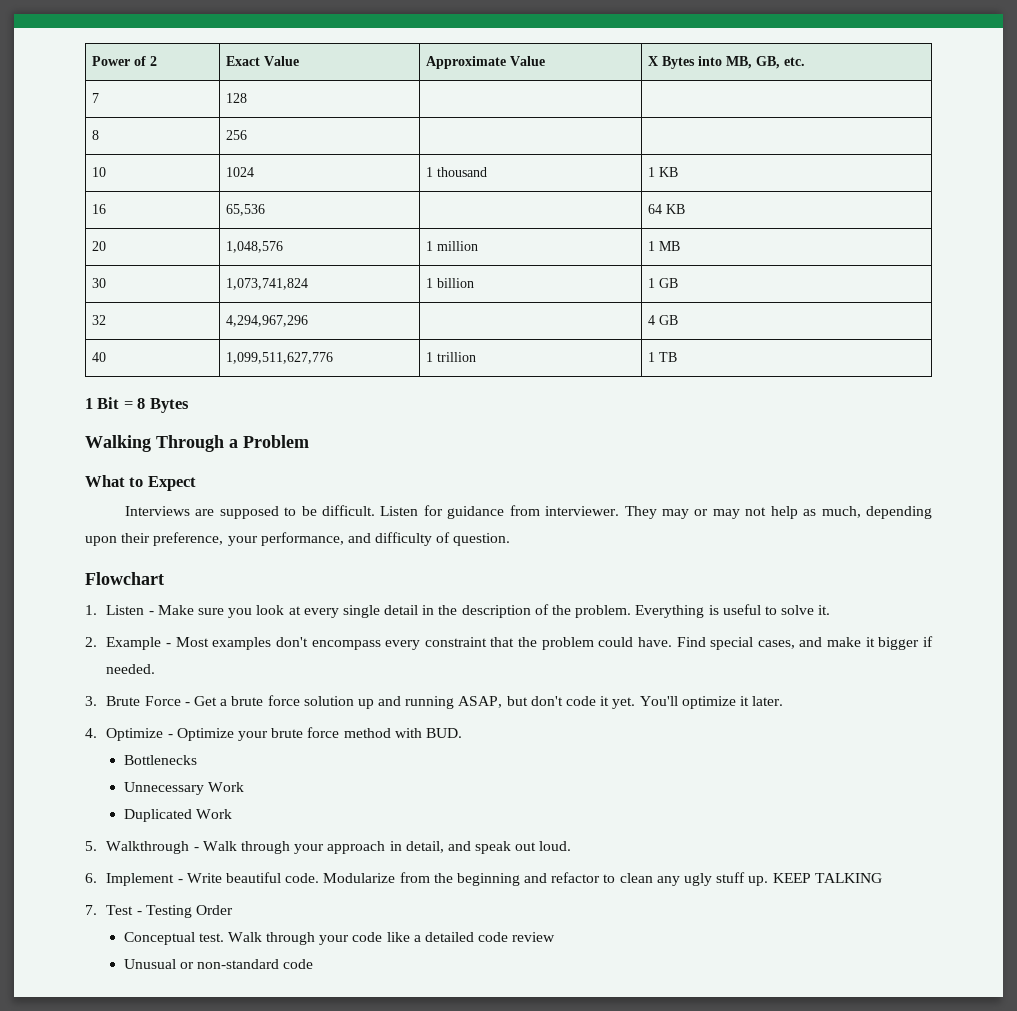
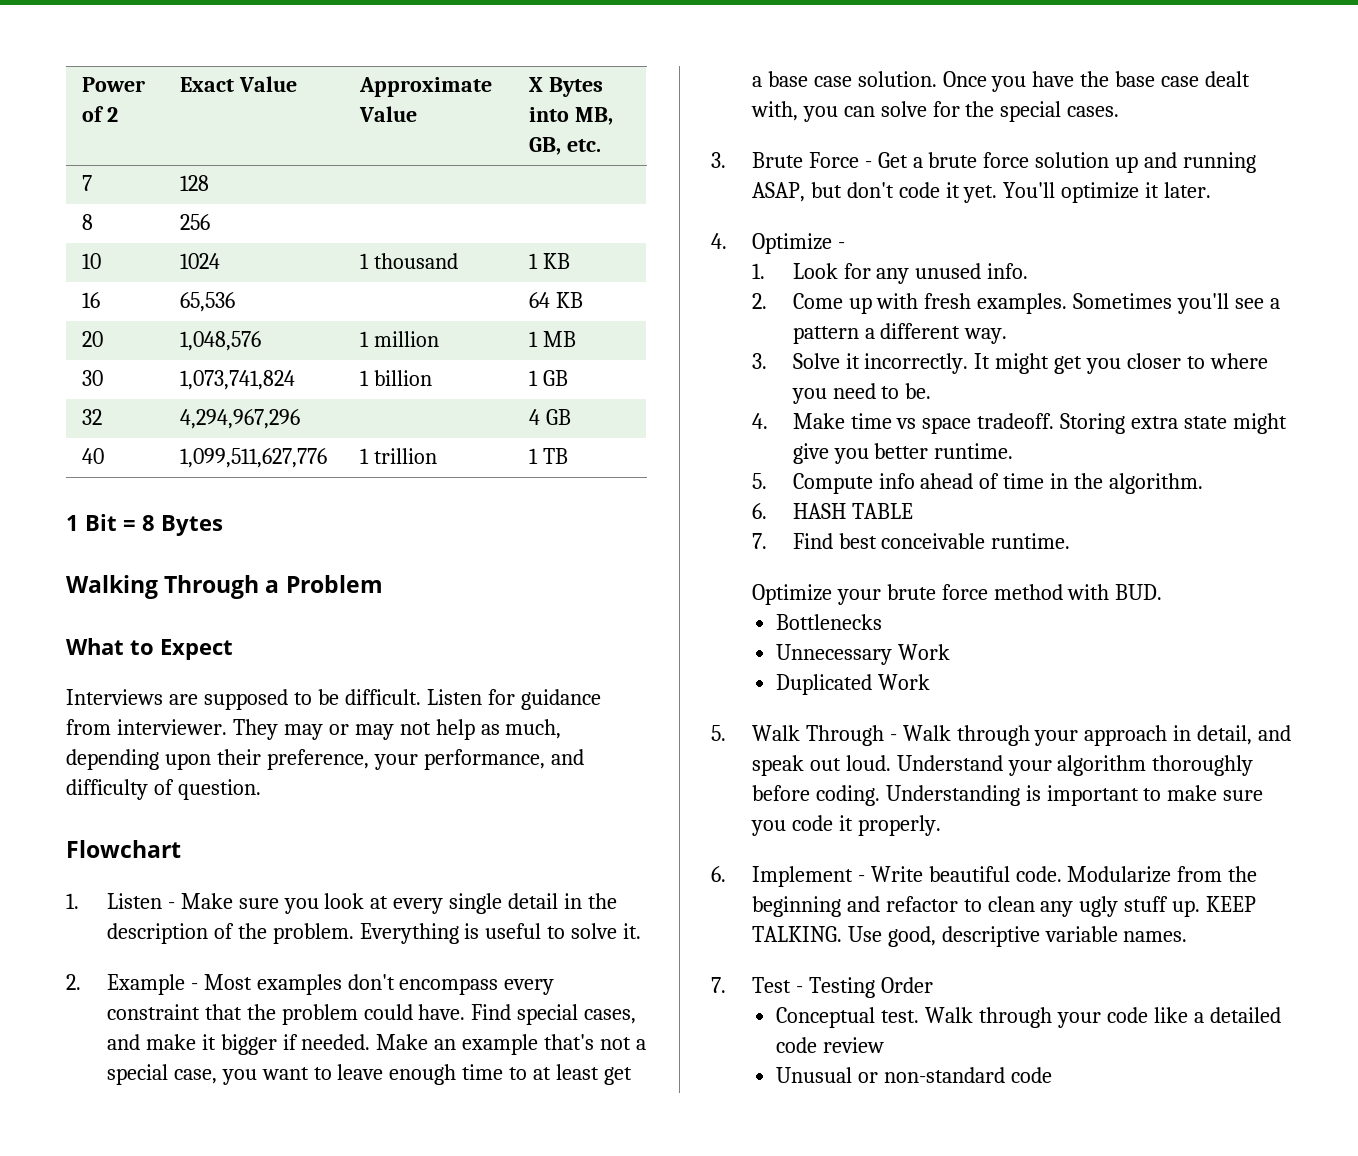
(156, 669) none -> [376,1034,647,1055] [106,1064,633,1085] [751,71,1251,92] [750,101,1120,122] Make an example that's not a special case, you want to leave enough time to at least get a base case solution. Once you have the base case dealt with, you can solve for the special cases.
(173, 736) none -> [751,263,1029,284] [751,293,1281,314] [792,323,1008,344] [751,353,1269,374] [791,383,932,404] [751,413,1288,434] [792,443,1014,464] [751,473,1204,494] [751,503,913,519] [751,533,1071,549] // 1. Look for any unused info. // 2. Come up with fresh examples. Sometimes you'll see a pattern a different way. // 3. Solve it incorrectly. It might get you closer to where you need to be. // 4. Make time vs space tradeoff. Storing extra state might give you better runtime. // 5. Compute info ahead of time in the algorithm. // 6. HASH TABLE // 7. Find best conceivable runtime. //
[106,841,190,854] Walkthrough -> [751,725,884,746] Walk Through
(572, 846) none -> [896,755,1254,776] [751,785,1264,806] [750,815,941,836] Understand your algorithm thoroughly before coding. Understanding is important to make sure you code it properly.
[814,873,882,883] TALKING -> [751,926,1188,947] TALKING. Use good, descriptive variable names.

